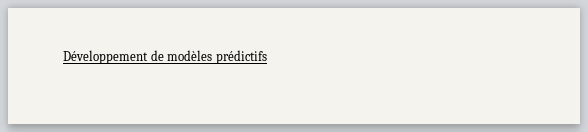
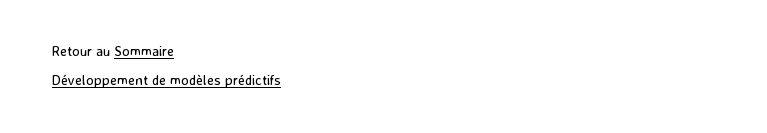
(63, 57) none -> [52,46,174,56] Retour au Sommaire //

